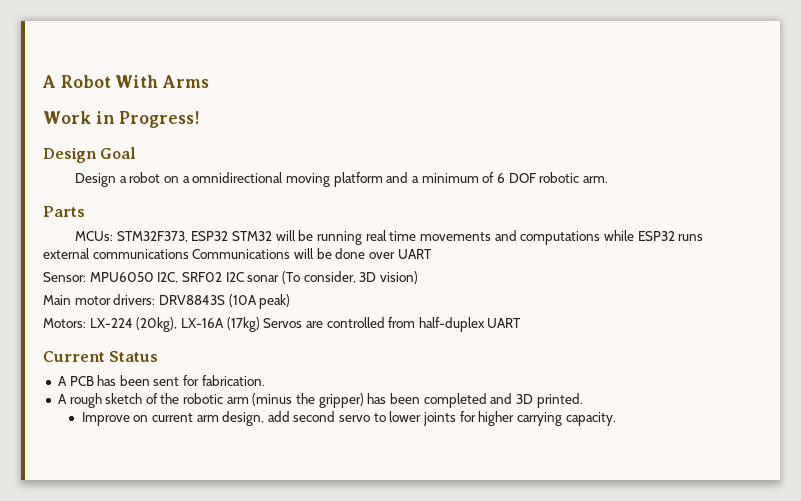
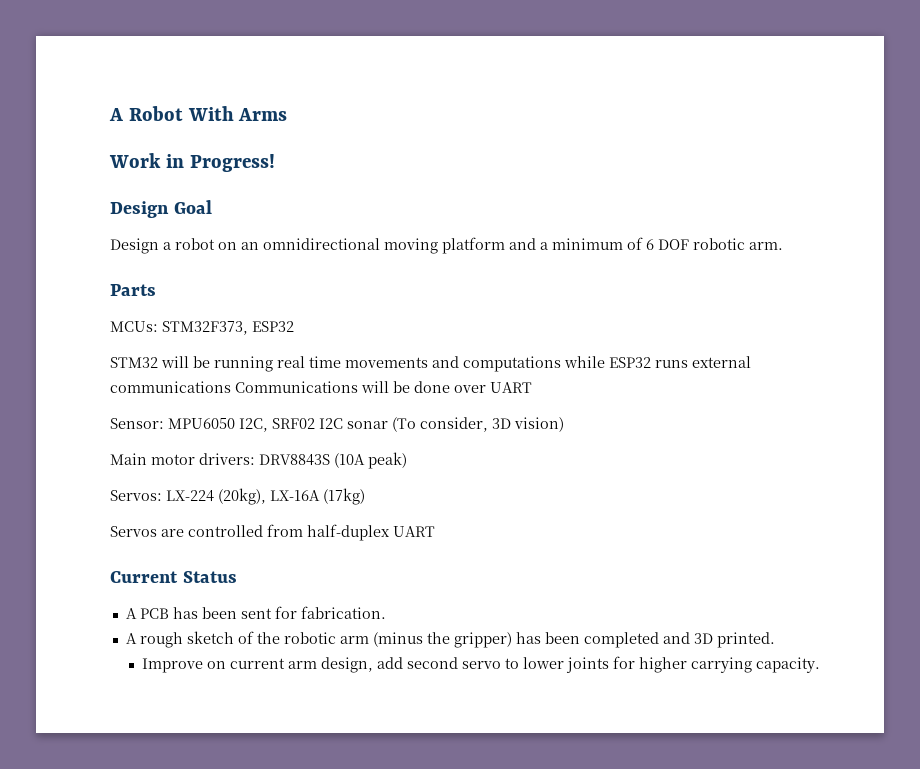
[182,176,190,183] a -> [241,242,259,250] an
(229, 236) none -> (294, 326) //
[43,318,86,328] Motors: -> [110,490,162,501] Servos:
(260, 324) none -> (365, 496) //

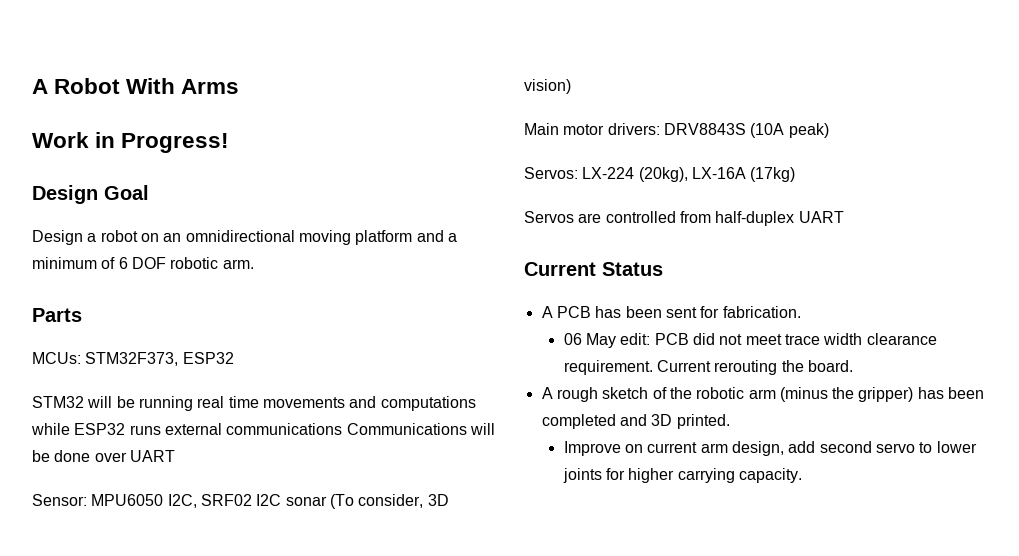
(386, 612) none -> [563,333,937,348] [563,360,854,375] // 06 May edit: PCB did not meet trace width clearance requirement. Current rerouting the board.

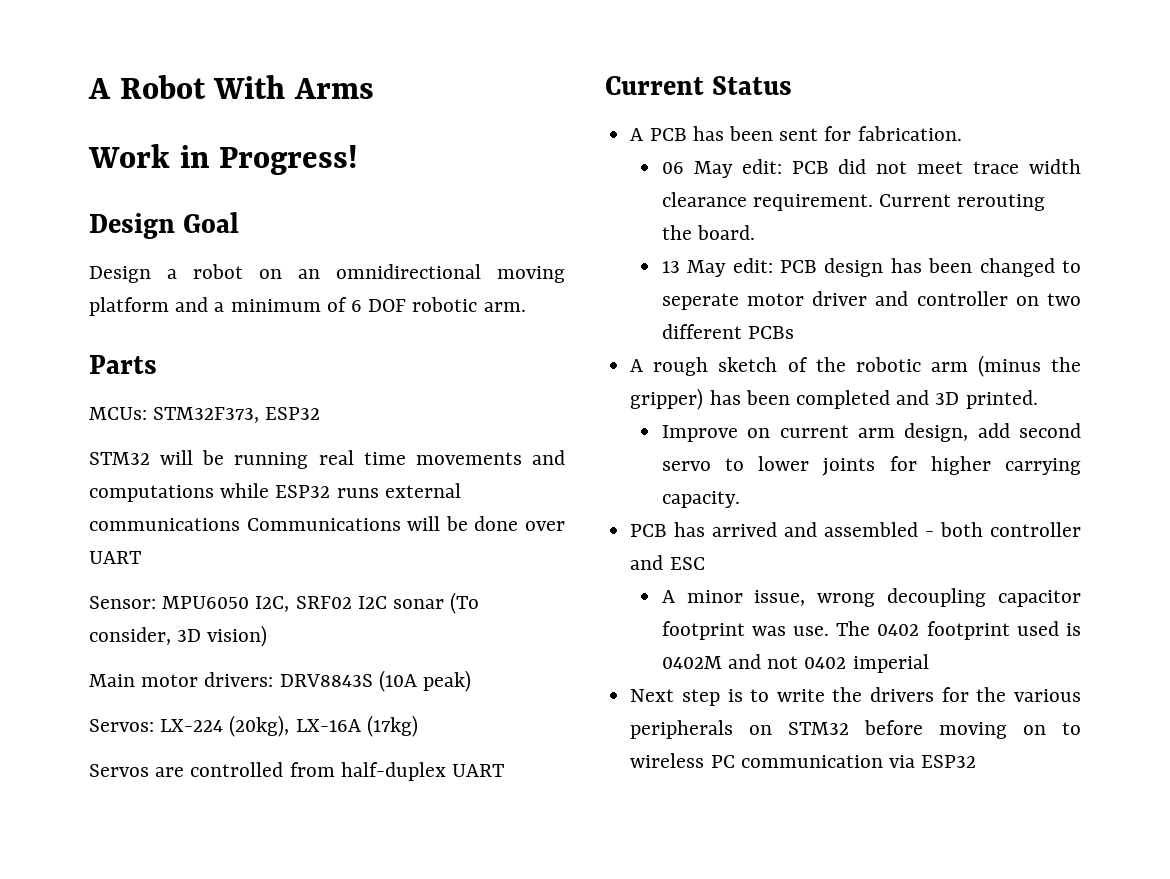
(854, 366) none -> [661,258,1081,277] [661,291,1081,310] [661,324,795,339] // 13 May edit: PCB design has been changed to seperate motor driver and controller on two different PCBs
(803, 475) none -> [630,522,1081,537] [630,555,705,570] [661,588,1081,607] [661,621,1081,640] [661,654,929,673] [630,687,1081,706] [630,720,1081,739] [630,753,977,768] // PCB has arrived and assembled - both controller and ESC // A minor issue, wrong decoupling capacitor footprint was use. The 0402 footprint used is 0402M and not 0402 imperial // Next step is to write the drivers for the various peripherals on STM32 before moving on to wireless PC communication via ESP32

